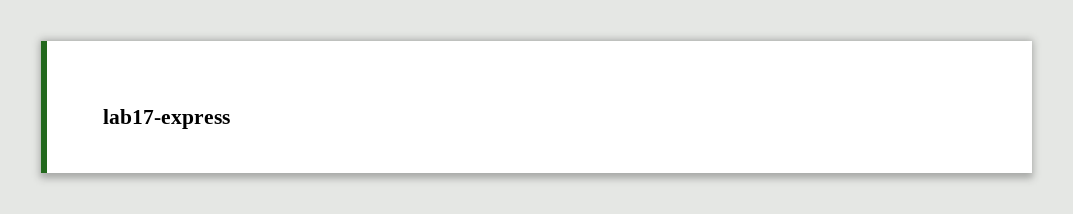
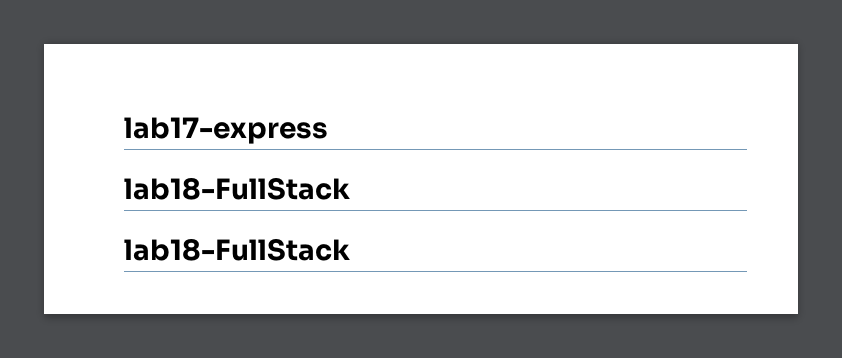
(230, 119) none -> [124,177,350,200] [124,238,350,261] // lab18-FullStack // lab18-FullStack

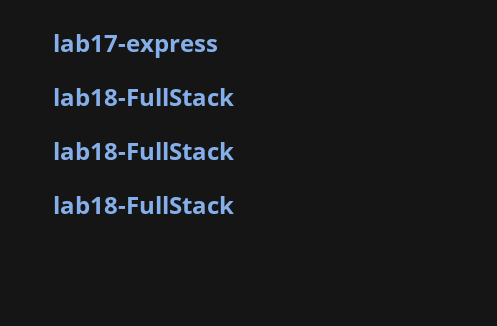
(350, 249) none -> [53,196,234,214] // lab18-FullStack

